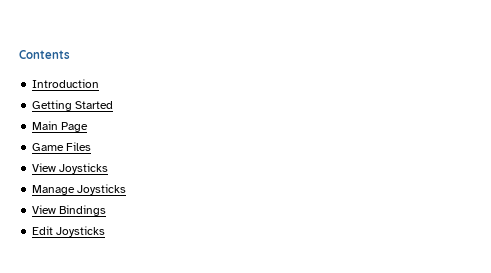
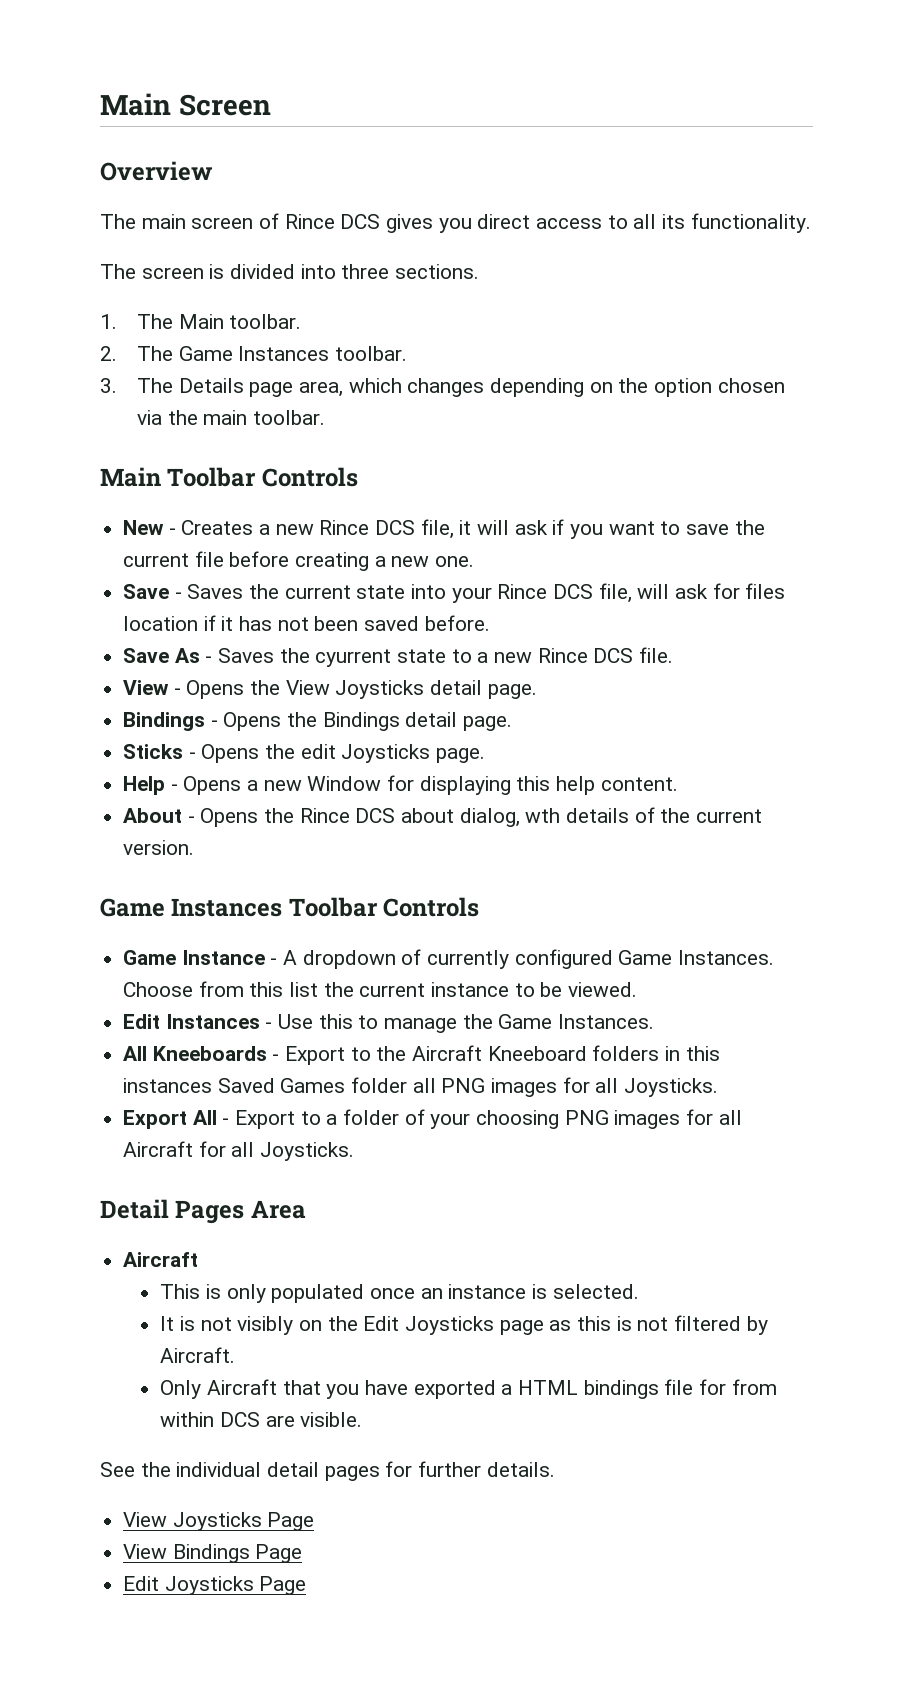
[19,50,70,59] [32,79,100,88] [32,100,114,111] [32,121,89,132] [32,142,92,151] [32,163,109,174] [32,184,127,195] Contents // Introduction // Getting Started // Main Page // Game Files // View Joysticks // Manage Joysticks -> [100,93,271,116] [100,161,213,181] [100,213,811,233] [100,264,480,279] [100,314,302,329] [100,346,408,361] [100,378,785,397] [137,410,326,425] [100,467,358,487] [123,519,765,539] [123,551,475,571] [123,583,786,603] [123,615,490,631] [123,647,674,667] [123,680,537,699] [123,712,513,731] [123,744,486,763] [123,775,678,795] [123,807,763,827] [123,840,195,855] [100,897,480,917] [123,949,775,969] [123,981,638,997] [123,1014,655,1033] [123,1045,720,1065] [123,1077,719,1097] [123,1109,742,1129] [123,1141,355,1161] [100,1199,306,1224] [123,1252,199,1267] [160,1284,639,1303] [160,1315,768,1335] [160,1347,236,1363] [160,1379,777,1399] [160,1412,363,1427] [100,1461,555,1481] [123,1512,315,1531] Main Screen // Overview // The main screen of Rince DCS gives you direct access to all its functionality. // The screen is divided into three sections. // 1. The Main toolbar. // 2. The Game Instances toolbar. // 3. The Details page area, which changes depending on the option chosen via the main toolbar. // Main Toolbar Controls // New - Creates a new Rince DCS file, it will ask if you want to save the current file before creating a new one. // Save - Saves the current state into your Rince DCS file, will ask for files location if it has not been saved before. // Save As - Saves the cyurrent state to a new Rince DCS file. // View - Opens the View Joysticks detail page. // Bindings - Opens the Bindings detail page. // Sticks - Opens the edit Joysticks page. // Help - Opens a new Window for displaying this help content. // About - Opens the Rince DCS about dialog, wth details of the current version. // Game Instances Toolbar Controls // Game Instance - A dropdown of currently configured Game Instances. Choose from this list the current instance to be viewed. // Edit Instances - Use this to manage the Game Instances. // All Kneeboards - Export to the Aircraft Kneeboard folders in this instances Saved Games folder all PNG images for all Joysticks. // Export All - Export to a folder of your choosing PNG images for all Aircraft for all Joysticks. // Detail Pages Area // Aircraft // This is only populated once an instance is selected. // It is not visibly on the Edit Joysticks page as this is not filtered by Aircraft. // Only Aircraft that you have exported a HTML bindings file for from within DCS are visible. // See the individual detail pages for further details. // View Joysticks Page
[32,226,106,237] // Edit Joysticks -> [255,1544,303,1563] [123,1576,307,1595] Page // Edit Joysticks Page

